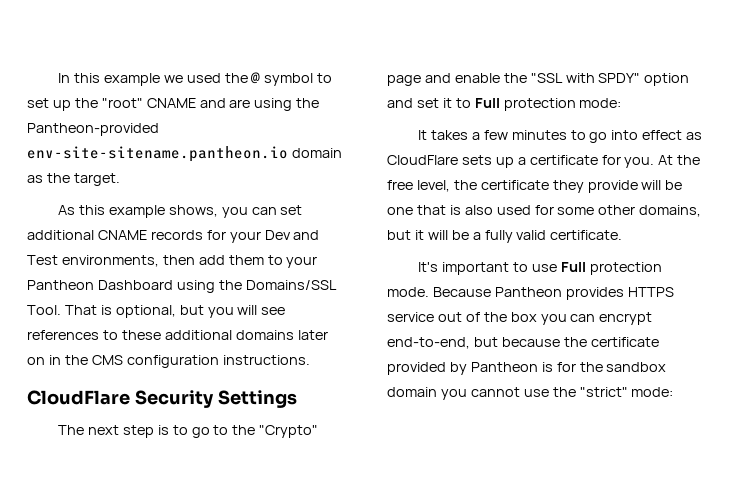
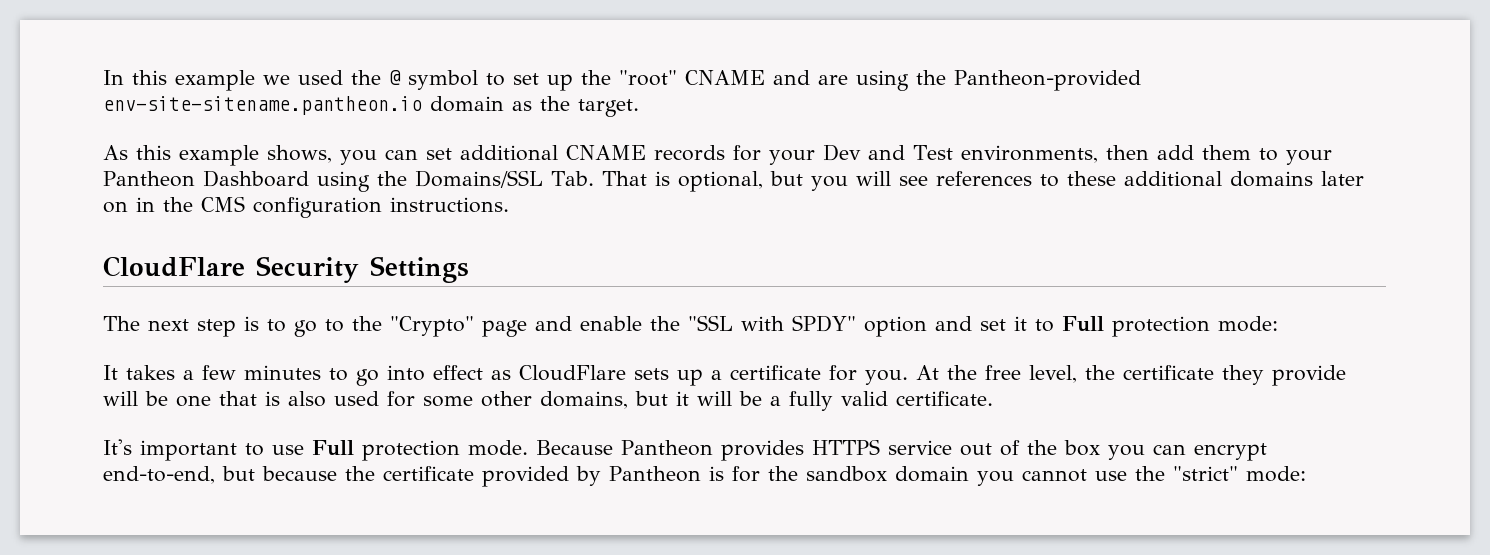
[27,305,61,315] Tool. -> [550,171,594,186] Tab.

